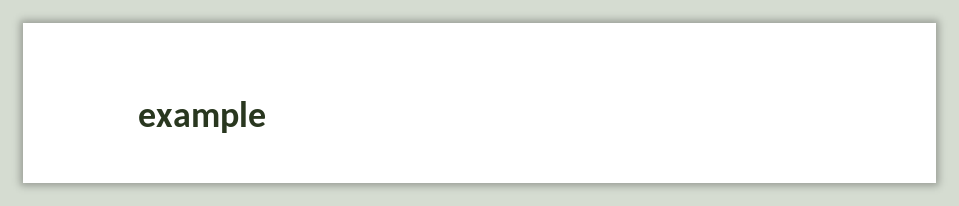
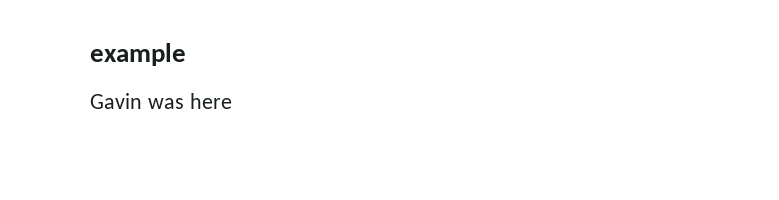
(266, 117) none -> [90,93,232,109] // Gavin was here

